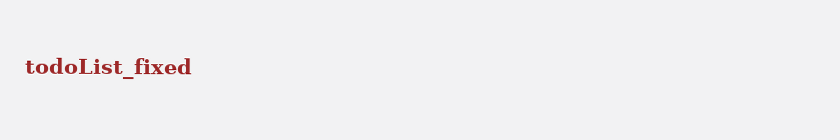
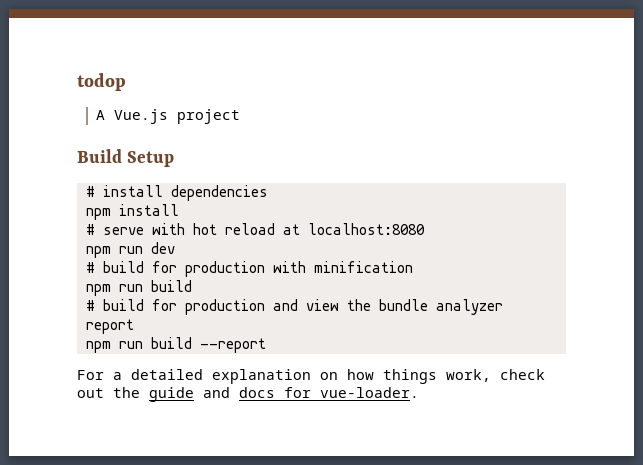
[24,57,193,80] todoList_fixed -> [77,73,126,91] [95,109,240,124] [77,149,175,167] [85,185,268,201] [85,204,179,220] [85,223,425,235] [85,242,175,258] [85,261,413,277] [85,280,192,296] [85,299,503,315] [85,319,134,334] [85,337,266,353] [77,369,545,384] [77,387,419,402] todop // A Vue.js project // Build Setup // # install dependencies // npm install // # serve with hot reload at localhost:8080 // npm run dev // # build for production with minification // npm run build // # build for production and view the bundle analyzer report // npm run build --report // For a detailed explanation on how things work, check out the guide and docs for vue-loader.

